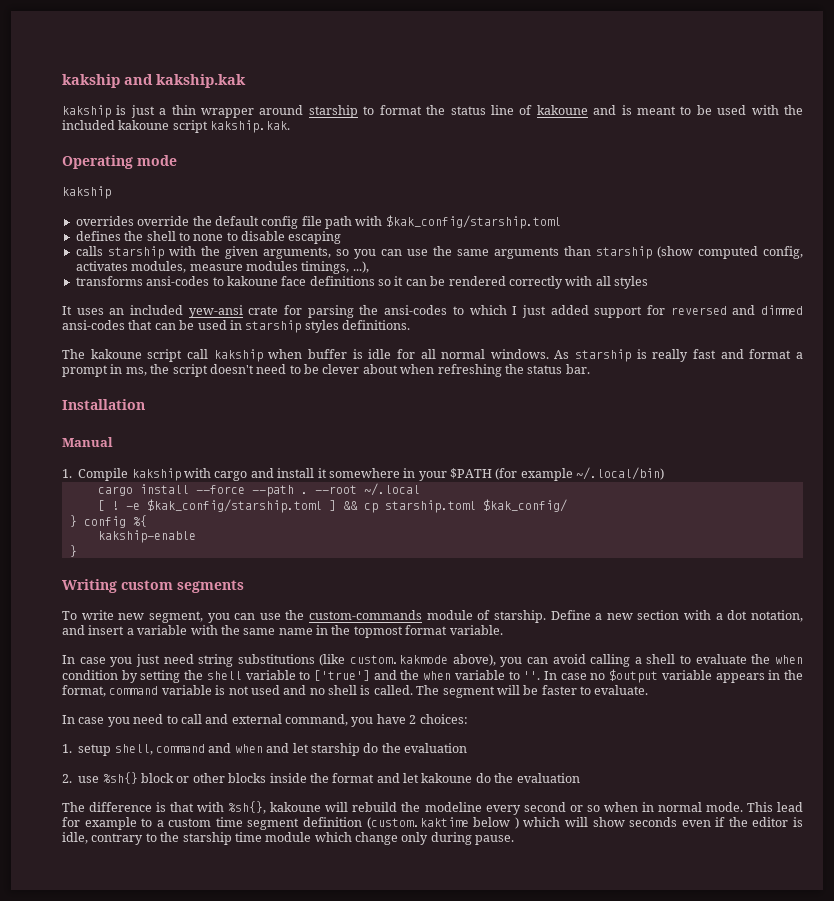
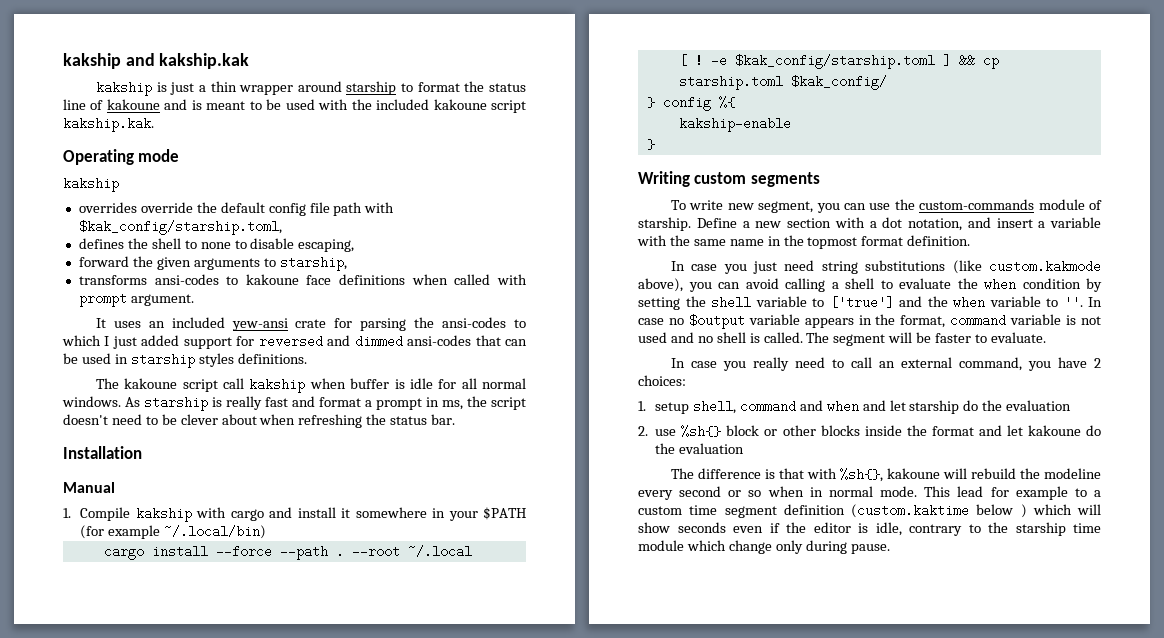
[385,215,561,229] $kak_config/starship.toml -> [78,220,282,235] $kak_config/starship.toml,
[288,231,342,244] [75,246,803,259] [75,261,369,274] escaping // calls starship with the given arguments, so you can use the same arguments than starship (show computed config, activates modules, measure modules timings, ...), -> [298,239,355,252] [78,256,347,271] escaping, // forward the given arguments to starship,
[378,276,648,289] so it can be rendered correctly with all styles -> [411,274,528,285] [78,294,194,307] when called with prompt argument.
[449,625,503,635] variable. -> [907,235,971,246] definition.
(130, 722) none -> [752,357,789,371] really
[205,714,229,724] and -> [878,361,895,368] an

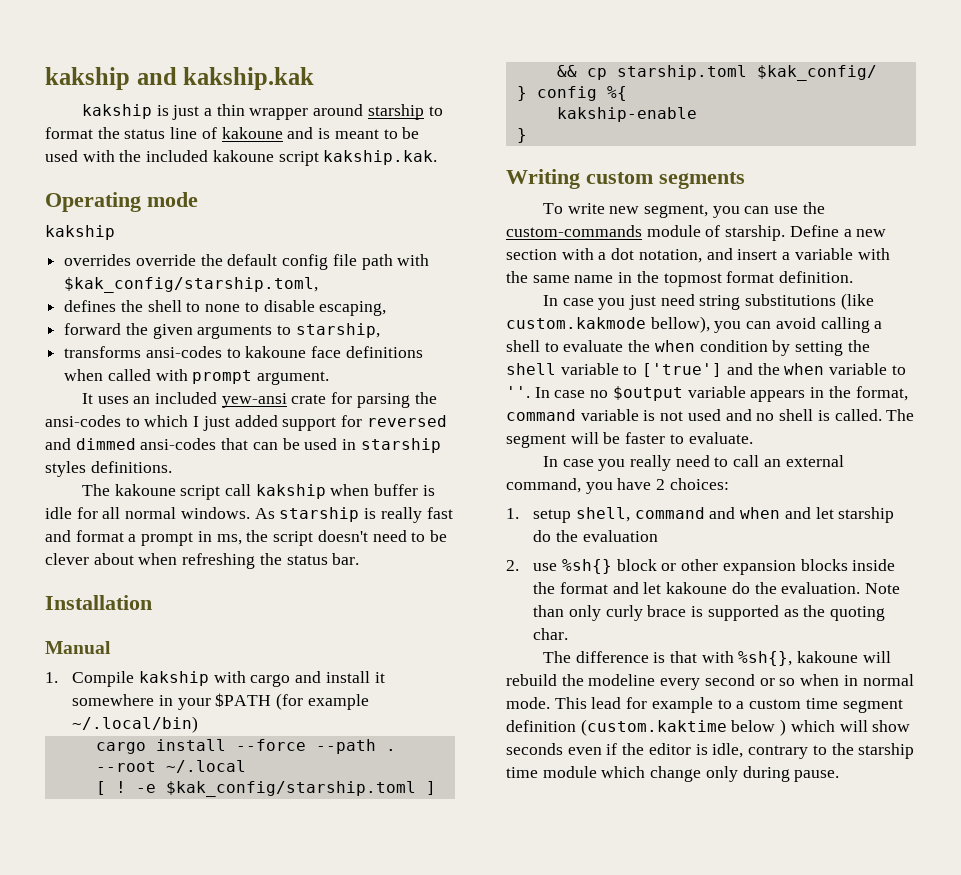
[638,278,683,292] above), -> [650,316,710,333] bellow),
(816, 430) none -> [722,560,796,575] expansion
[679,443,745,454] evaluation -> [781,582,901,594] [533,605,886,621] [533,628,569,640] evaluation. Note than only curly brace is supported as the quoting char.

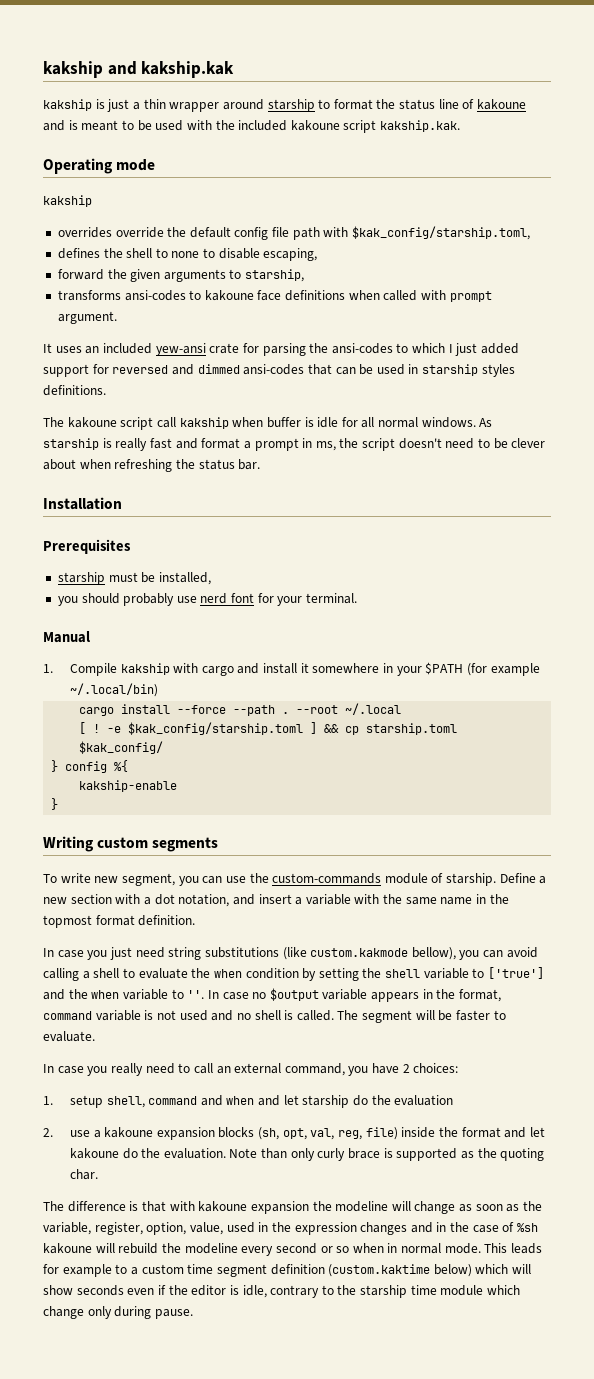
(152, 602) none -> [43,539,131,554] [57,572,211,585] [57,593,358,606] // Prerequisites // starship must be installed, // you should probably use nerd font for your terminal.
[561,559,848,575] %sh{} block or other expansion blocks -> [93,1127,398,1140] a kakoune expansion blocks (sh, opt, val, reg, file)
[738,651,793,666] %sh{}, -> [198,1201,543,1214] [43,1222,539,1235] kakoune expansion the modeline will change as soon as the variable, register, option, value, used in the expression changes and in the case of %sh
[591,697,622,709] lead -> [511,1243,543,1254] leads
[731,719,787,736] below ) -> [433,1264,472,1277] below)

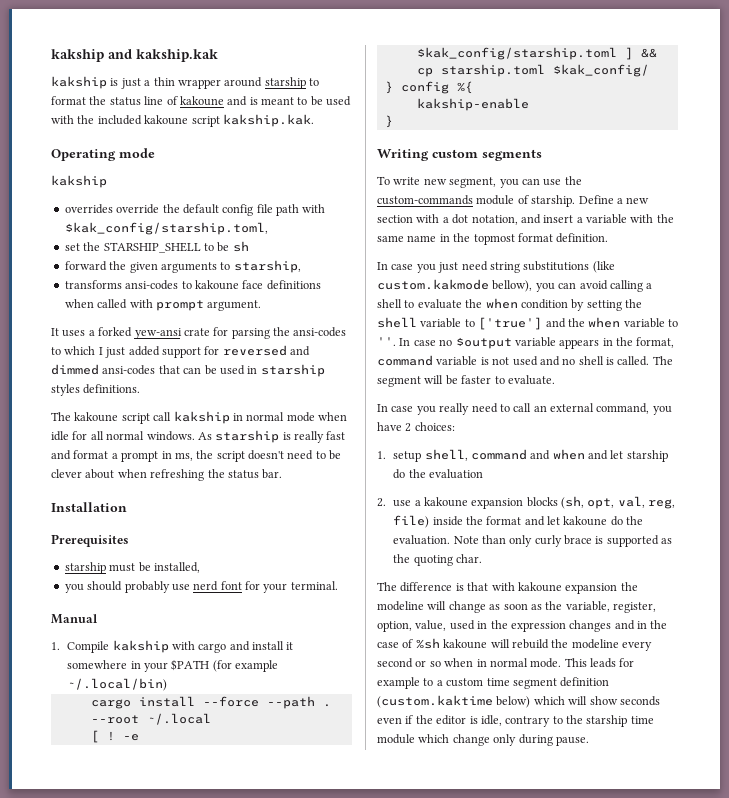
[57,248,318,261] defines the shell to none to disable escaping, -> [64,241,249,253] set the STARSHIP_SHELL to be sh
[85,343,152,354] an included -> [88,327,133,337] a forked
[232,417,314,428] when buffer is -> [232,412,347,422] in normal mode when

